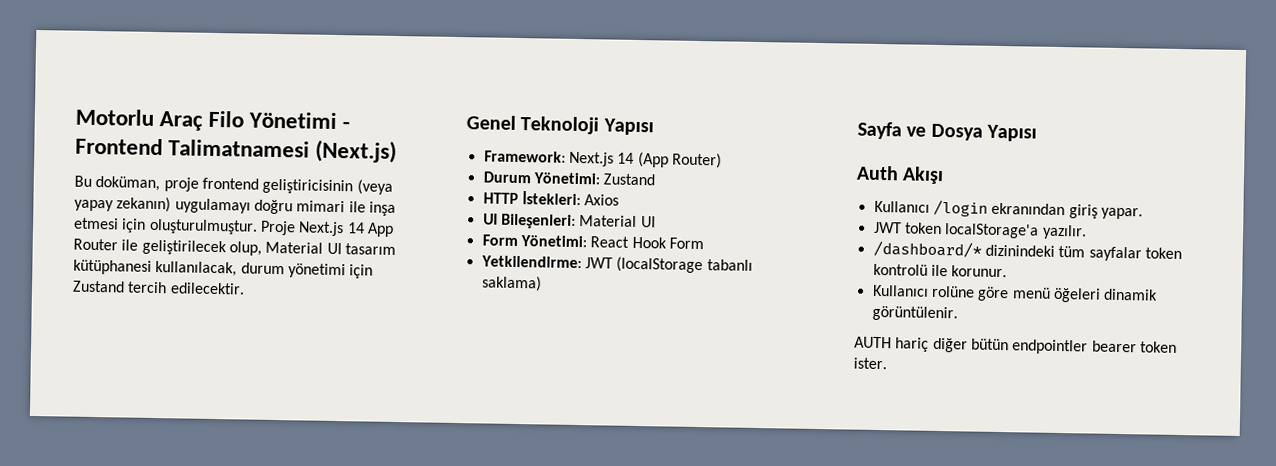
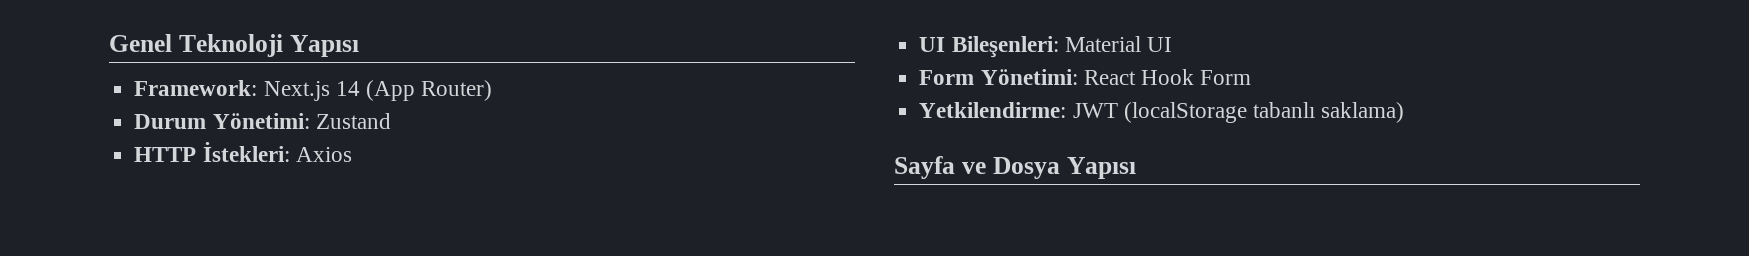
[75,108,351,131] [75,137,398,163] [74,175,393,195] [74,196,396,216] [73,217,394,237] [73,238,396,256] [73,259,374,279] [72,280,245,295] Motorlu Araç Filo Yönetimi - Frontend Talimatnamesi (Next.js) // Bu doküman, proje frontend geliştiricisinin (veya yapay zekanın) uygulamayı doğru mimari ile inşa etmesi için oluşturulmuştur. Proje Next.js 14 App Router ile geliştirilecek olup, Material UI tasarım kütüphanesi kullanılacak, durum yönetimi için Zustand tercih edilecektir. // -> (109, 43) none
[856,165,945,185] [873,199,1143,220] [873,221,1087,240] [872,240,1182,262] [872,263,1008,278] [871,284,1159,303] [871,305,958,322] [854,336,1177,355] [853,357,887,370] // Auth Akışı // Kullanıcı /login ekranından giriş yapar. // JWT token localStorage'a yazılır. // /dashboard/* dizinindeki tüm sayfalar token kontrolü ile korunur. // Kullanıcı rolüne göre menü öğeleri dinamik görüntülenir. // AUTH hariç diğer bütün endpointler bearer token ister. -> (1136, 168) none

